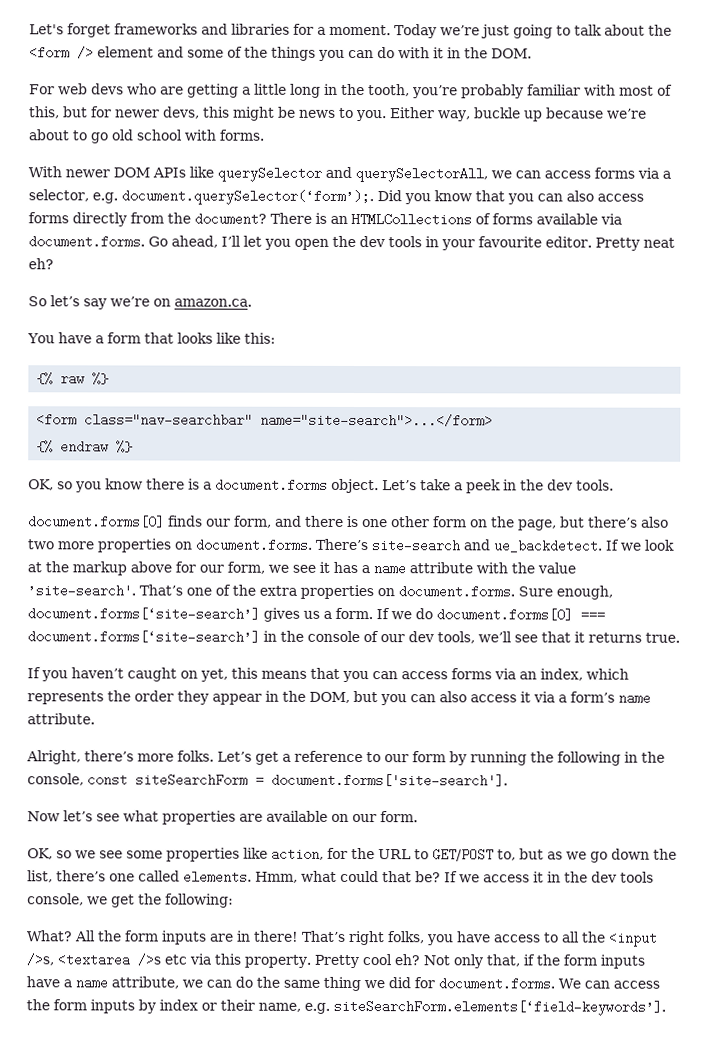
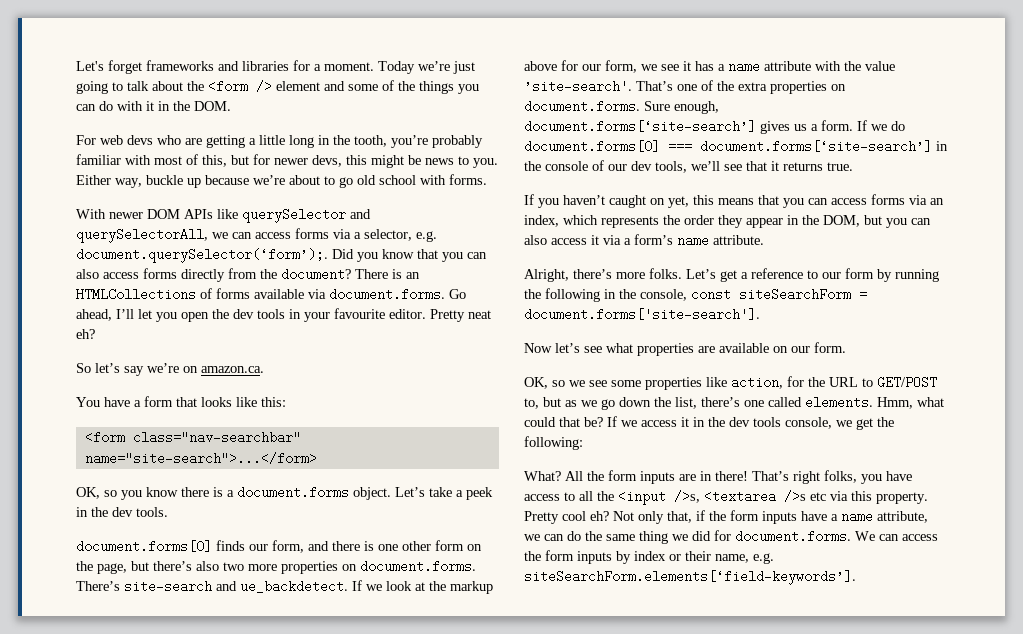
[36,372,110,386] // {% raw %} -> (286, 402) none
[36,440,134,454] // {% endraw %} -> (317, 458) none

